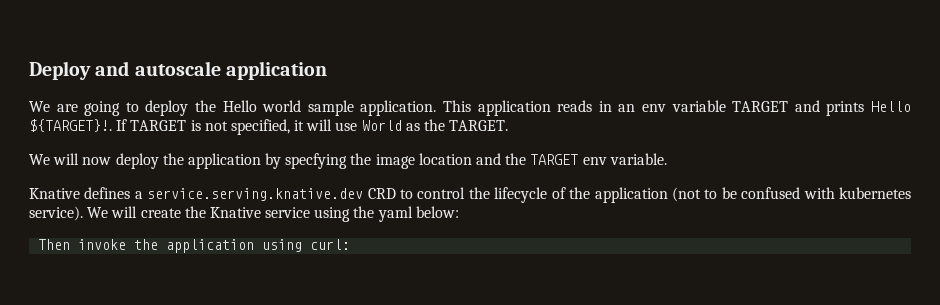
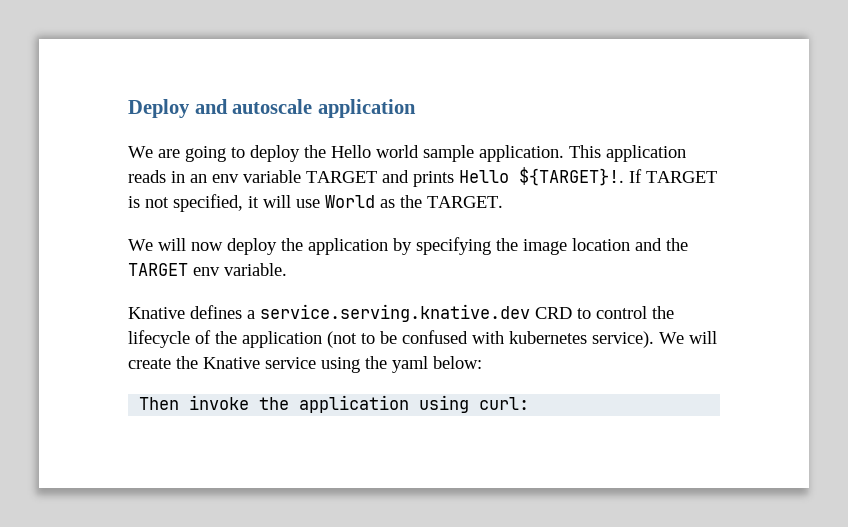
[285,153,348,169] specfying -> [416,237,491,255] specifying

